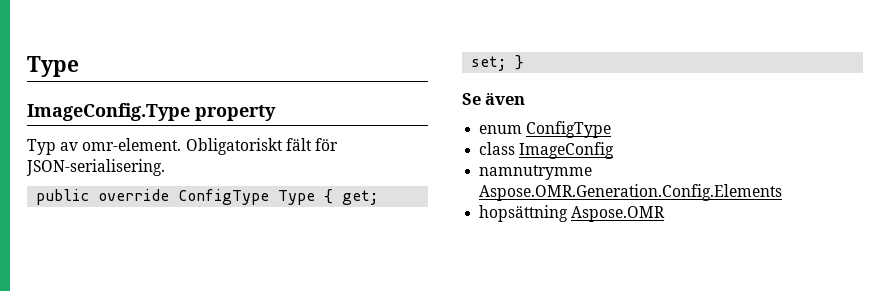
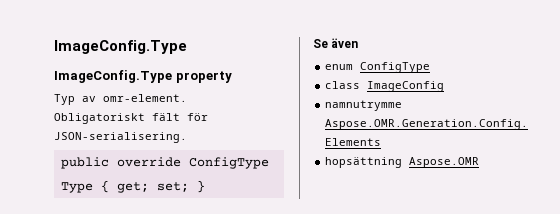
[27,56,79,77] Type -> [54,40,187,54] ImageConfig.Type

